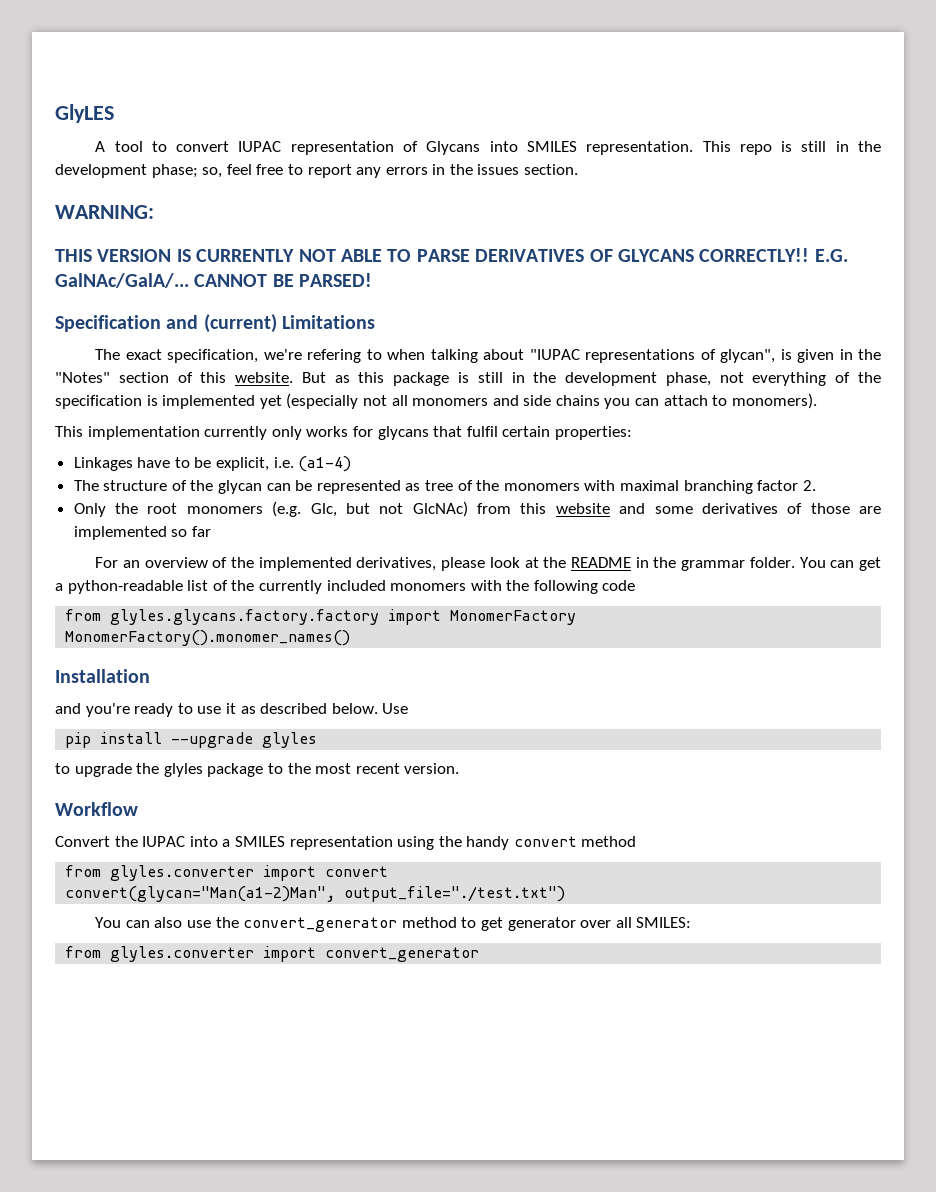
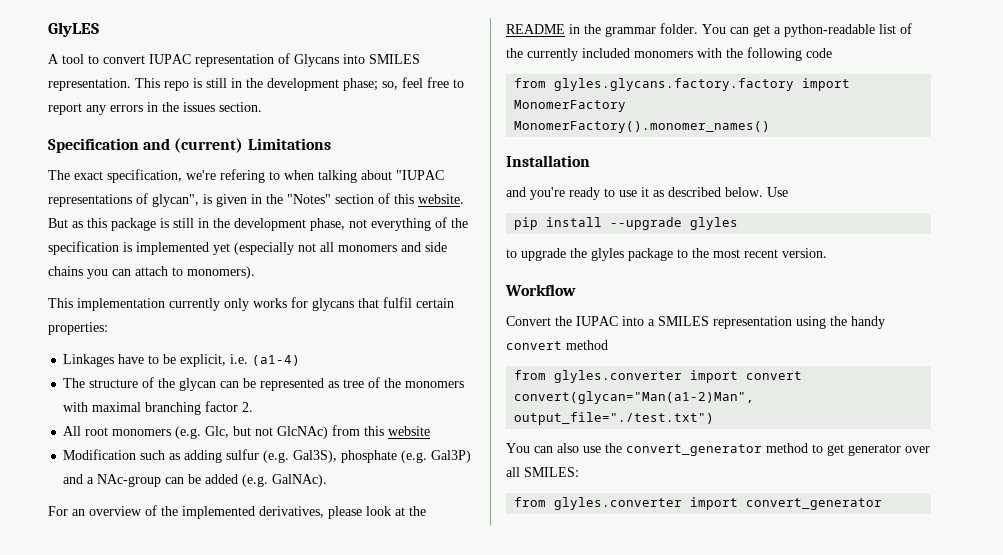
[55,205,154,219] [55,248,848,262] [55,273,373,288] // WARNING: // THIS VERSION IS CURRENTLY NOT ABLE TO PARSE DERIVATIVES OF GLYCANS CORRECTLY!! E.G. GalNAc/GalA/... CANNOT BE PARSED! -> (262, 107) none
[73,503,139,517] Only the -> [63,426,82,436] All
[619,503,881,514] [73,526,211,540] and some derivatives of those are implemented so far -> [63,449,472,463] [63,474,328,487] // Modification such as adding sulfur (e.g. Gal3S), phosphate (e.g. Gal3P) and a NAc-group can be added (e.g. GalNAc).

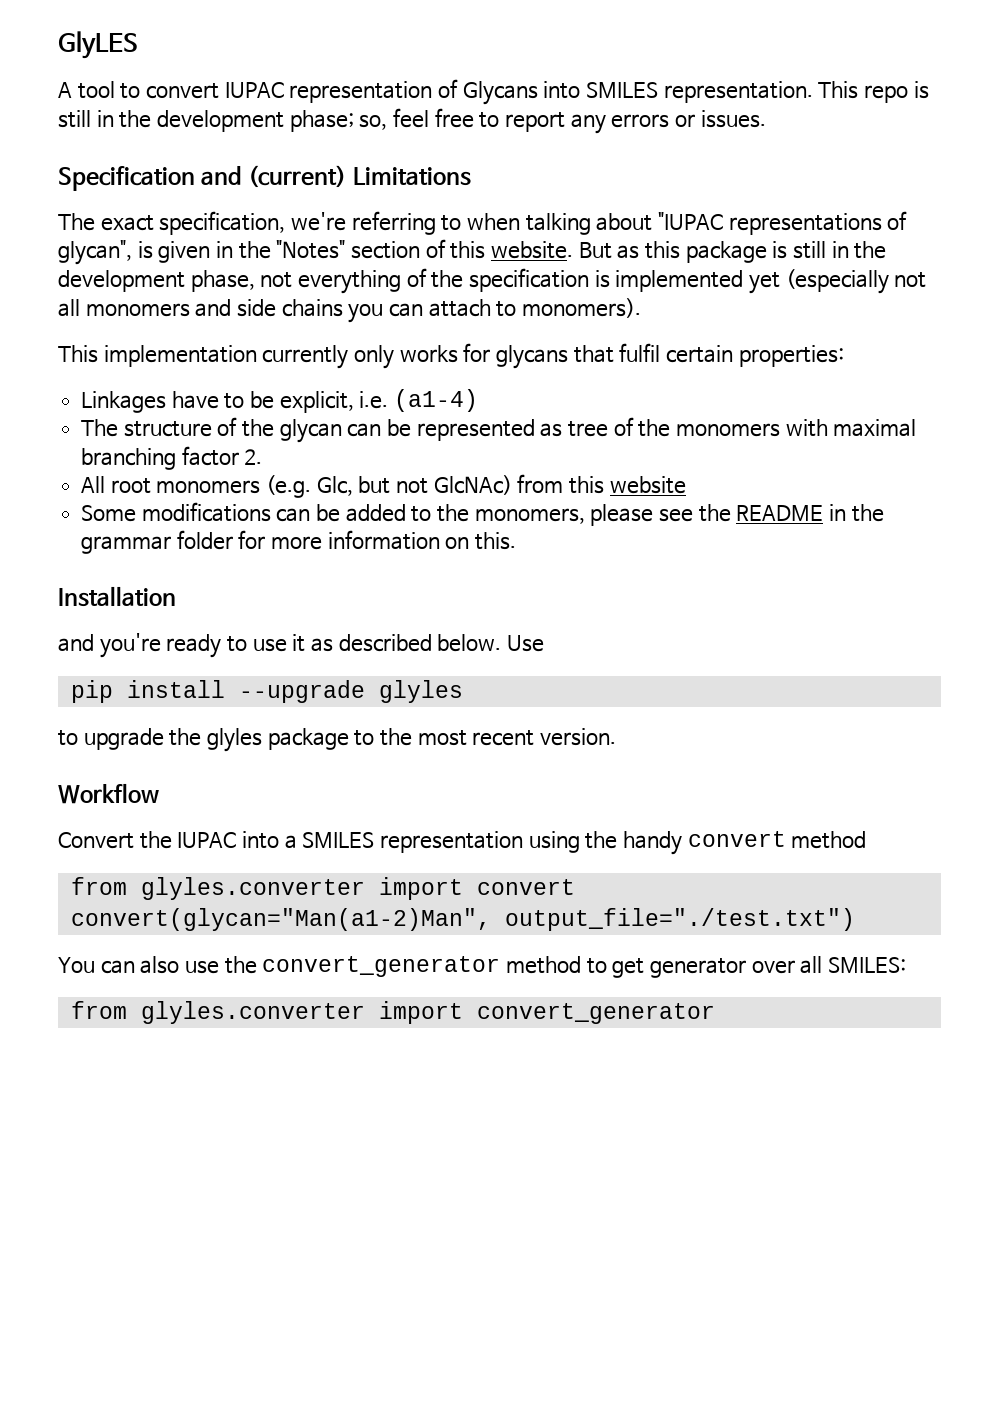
[147,102,262,112] in the issues section. -> [674,110,766,128] or issues.
[220,169,265,183] refering -> [351,211,436,235] referring
[63,449,472,463] [63,474,328,487] [48,505,405,519] Modification such as adding sulfur (e.g. Gal3S), phosphate (e.g. Gal3P) and a NAc-group can be added (e.g. GalNAc). // For an overview of the implemented derivatives, please look at -> [81,502,694,526] Some modifications can be added to the monomers, please see
[660,23,912,37] [506,47,832,61] [514,78,851,91] [514,100,627,112] [514,121,771,133] folder. You can get a python-readable list of the currently included monomers with the following code // from glyles.glycans.factory.factory import MonomerFactory // MonomerFactory().monomer_names() -> [176,530,517,550] folder for more information on this.

